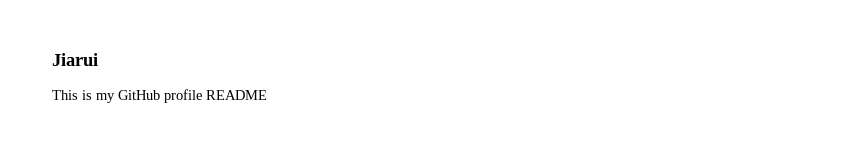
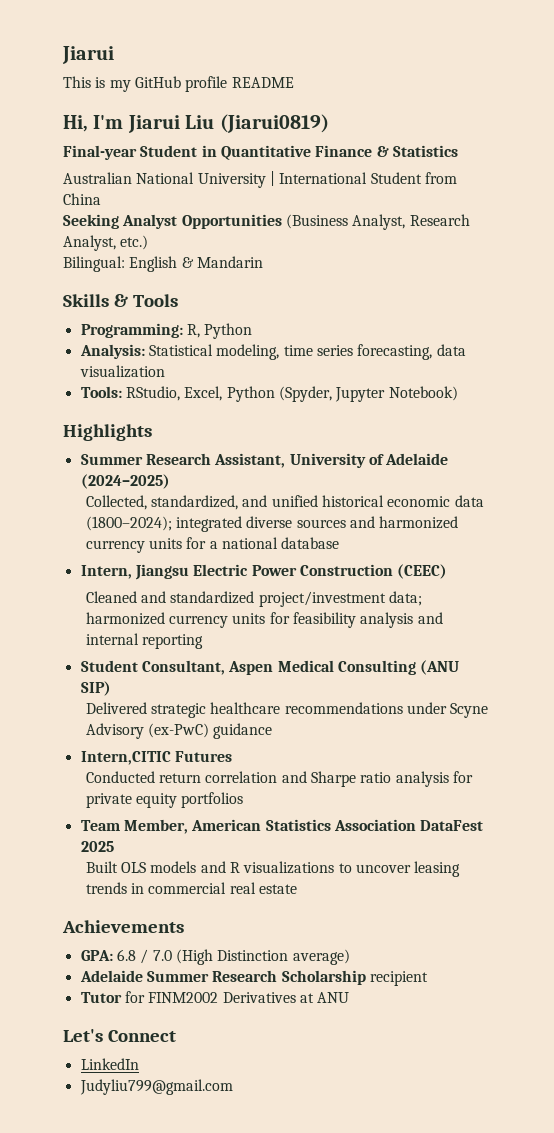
(267, 95) none -> [63,114,329,133] [63,145,458,160] [63,171,457,188] [63,193,101,205] [63,214,470,230] [63,235,149,251] [63,256,263,272] [63,294,178,307] [80,323,253,339] [79,344,466,360] [79,365,165,378] [80,386,458,402] [63,424,152,441] [80,453,449,468] [80,474,170,489] [85,495,484,510] [85,516,459,532] [85,537,340,553] [80,564,448,580] [85,591,423,607] [85,612,443,628] [85,633,204,649] [80,660,460,675] [80,681,111,696] [85,702,489,718] [85,723,273,739] [80,751,232,765] [85,771,473,787] [85,792,244,808] [80,819,484,834] [80,841,114,852] [85,861,461,877] [85,882,298,894] [62,920,184,933] [80,949,350,965] [79,970,428,986] [80,991,350,1003] [63,1029,176,1042] [80,1058,139,1070] [79,1079,233,1095] // Hi, I'm Jiarui Liu (Jiarui0819) // Final-year Student in Quantitative Finance & Statistics // Australian National University | International Student from China // Seeking Analyst Opportunities (Business Analyst, Research Analyst, etc.) // Bilingual: English & Mandarin // Skills & Tools // Programming: R, Python // Analysis: Statistical modeling, time series forecasting, data visualization // Tools: RStudio, Excel, Python (Spyder, Jupyter Notebook) // Highlights // Summer Research Assistant, University of Adelaide (2024–2025) // Collected, standardized, and unified historical economic data (1800–2024); integrated diverse sources and harmonized currency units for a national database // Intern, Jiangsu Electric Power Construction (CEEC) // Cleaned and standardized project/investment data; harmonized currency units for feasibility analysis and internal reporting // Student Consultant, Aspen Medical Consulting (ANU SIP) // Delivered strategic healthcare recommendations under Scyne Advisory (ex-PwC) guidance // Intern,CITIC Futures // Conducted return correlation and Sharpe ratio analysis for private equity portfolios // Team Member, American Statistics Association DataFest 2025 // Built OLS models and R visualizations to uncover leasing trends in commercial real estate // Achievements // GPA: 6.8 / 7.0 (High Distinction average) // Adelaide Summer Research Scholarship recipient // Tutor for FINM2002 Derivatives at ANU // Let's Connect // LinkedIn // Judyliu799@gmail.com

